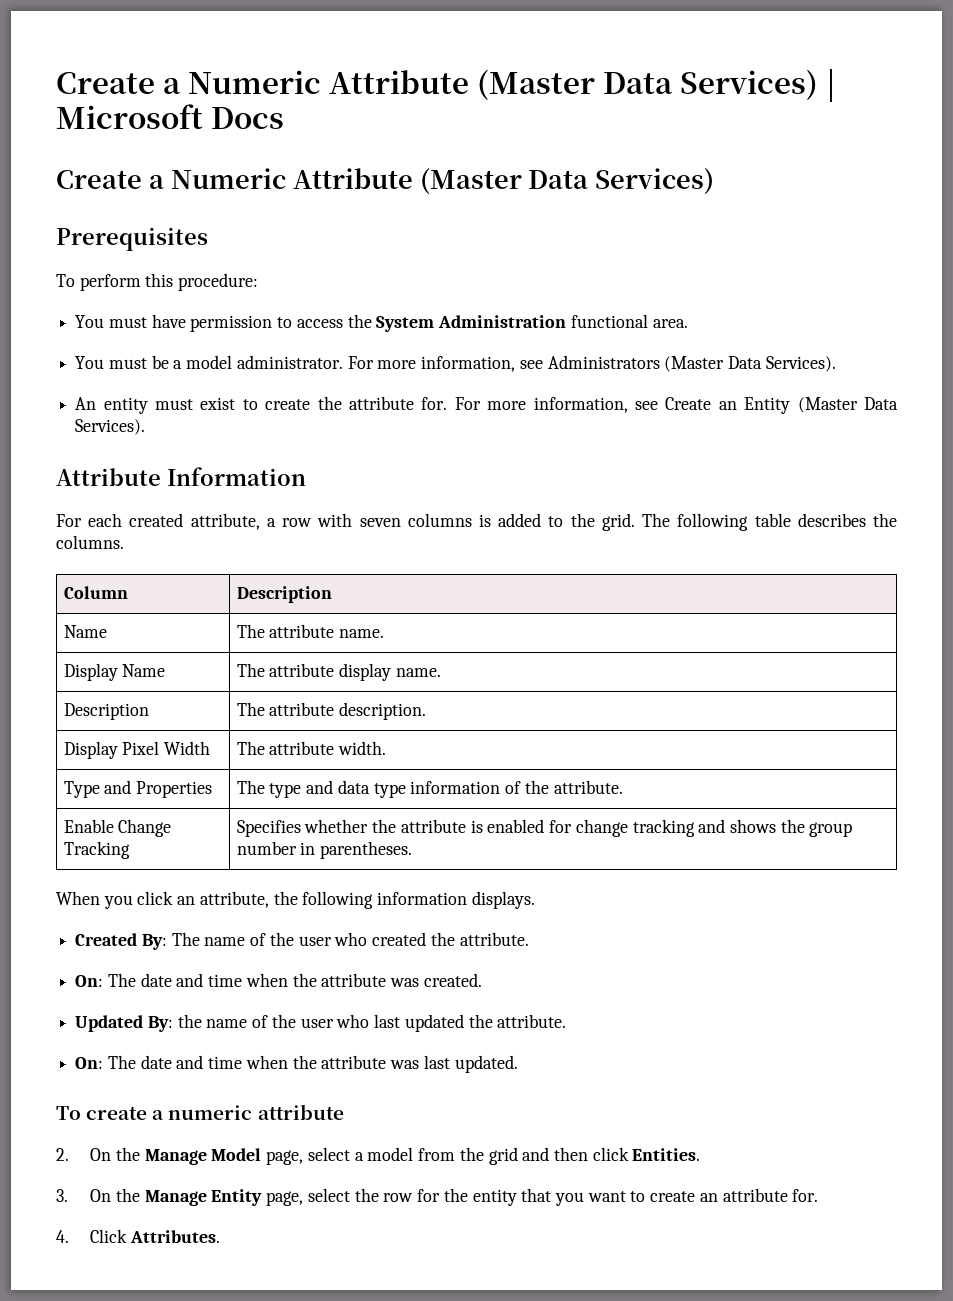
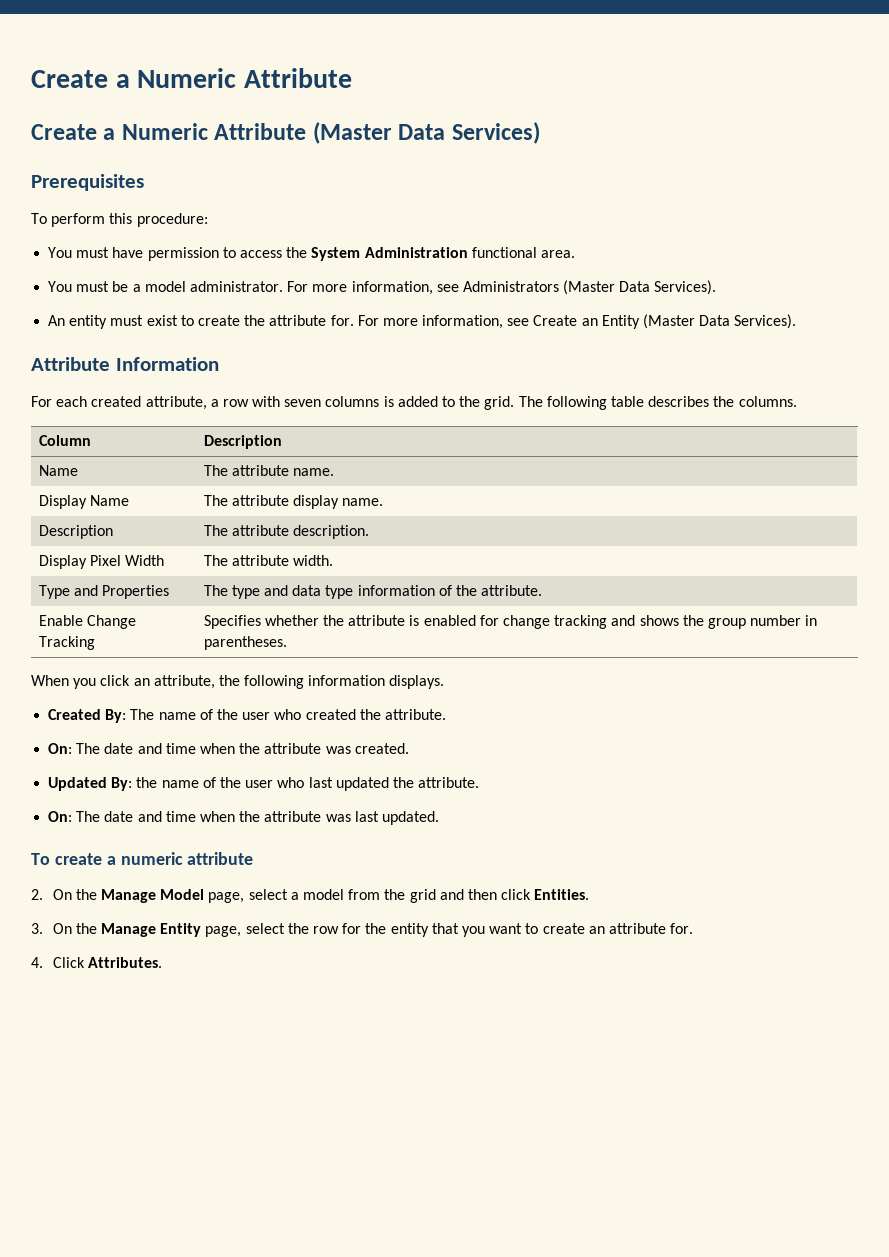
[56,69,836,102] [56,104,284,129] Create a Numeric Attribute (Master Data Services) | Microsoft Docs -> [31,68,352,88] Create a Numeric Attribute

